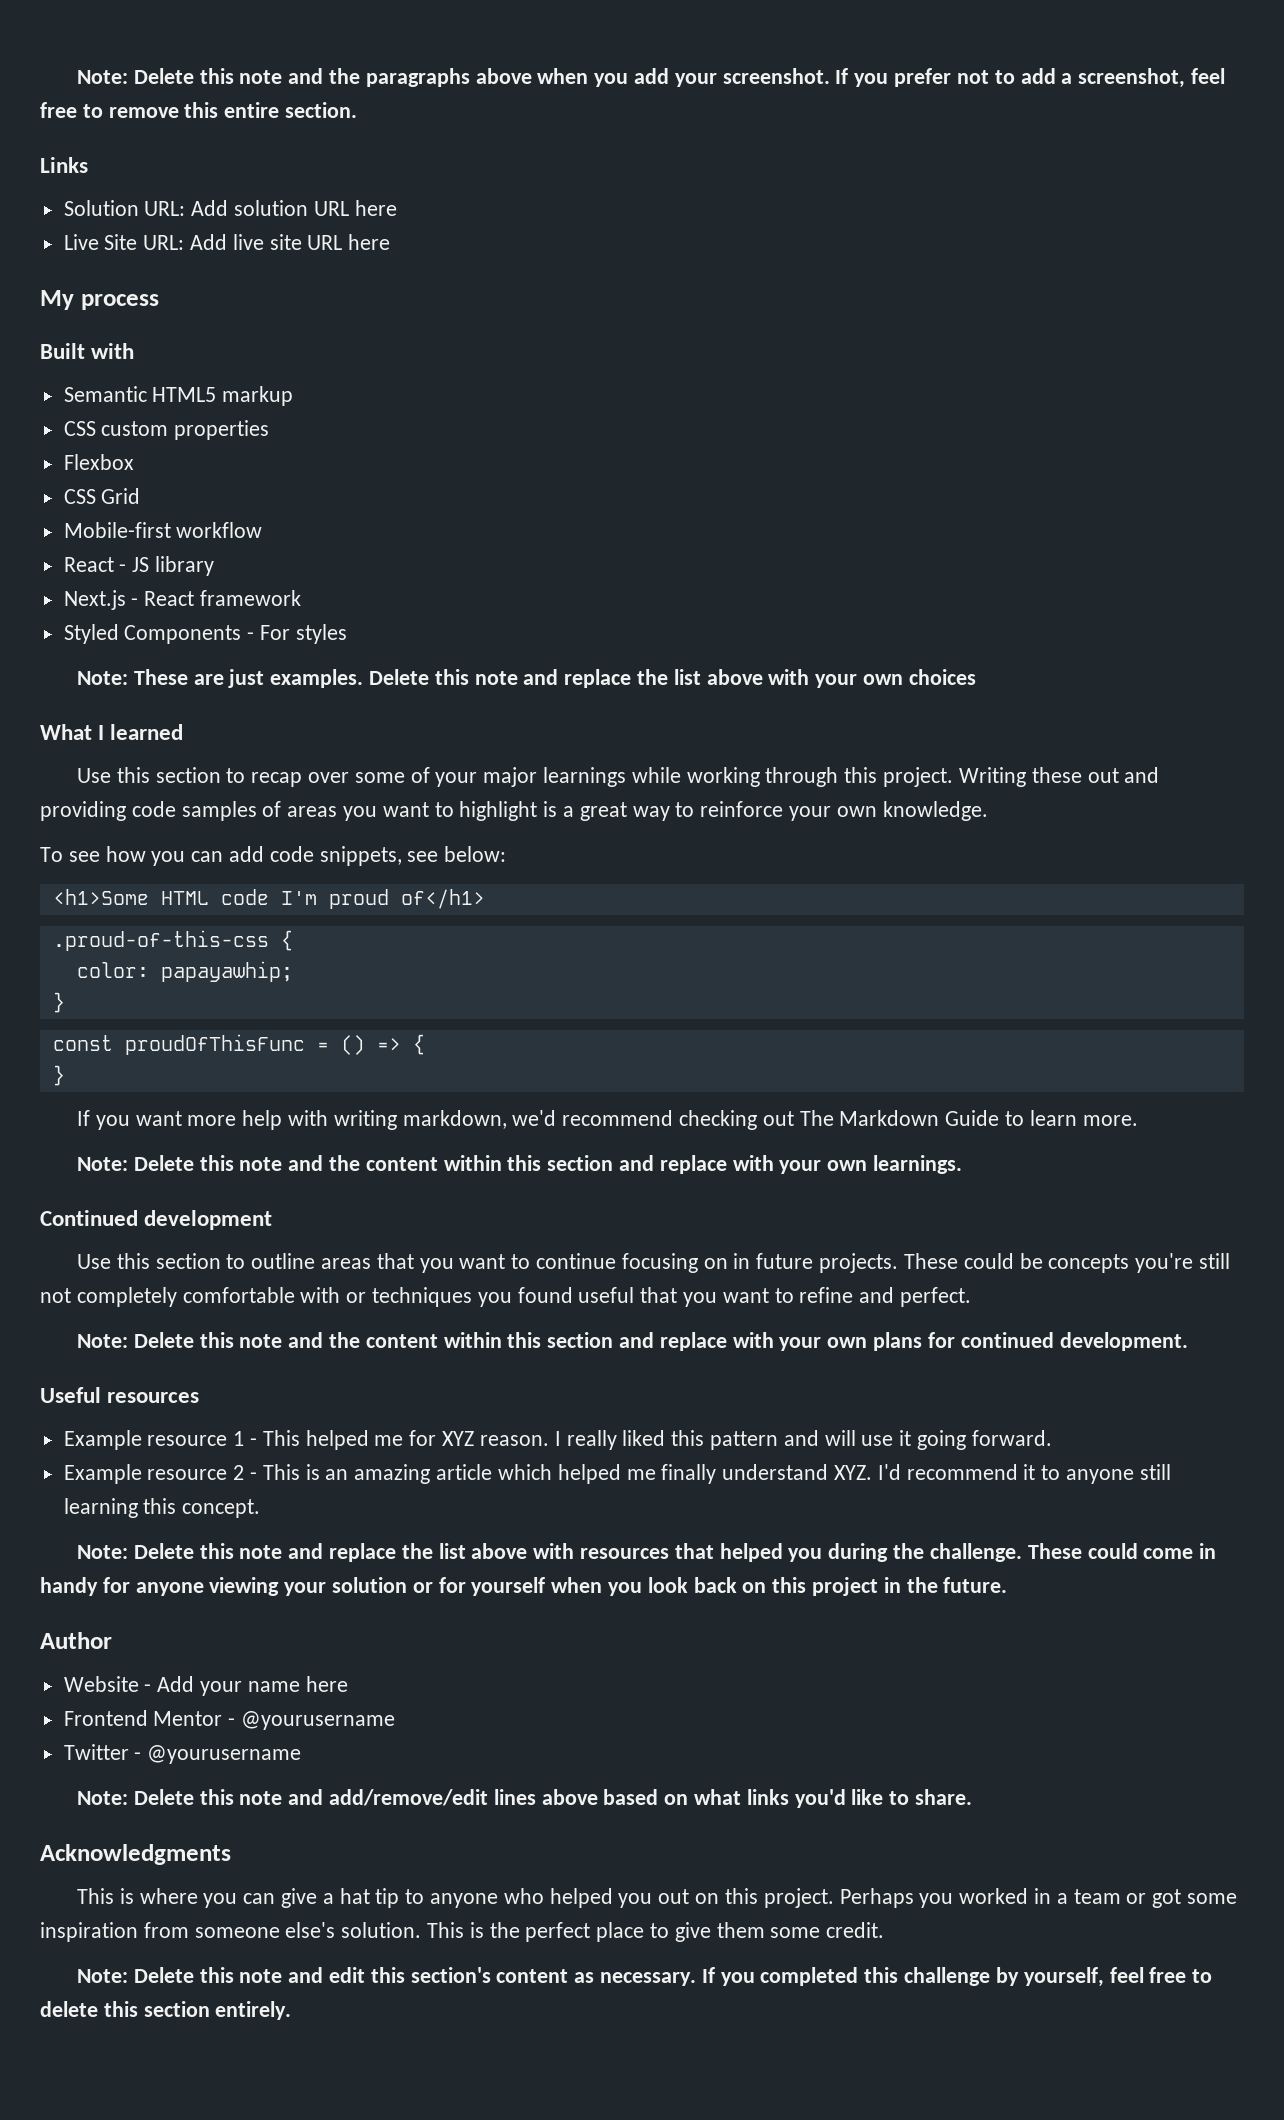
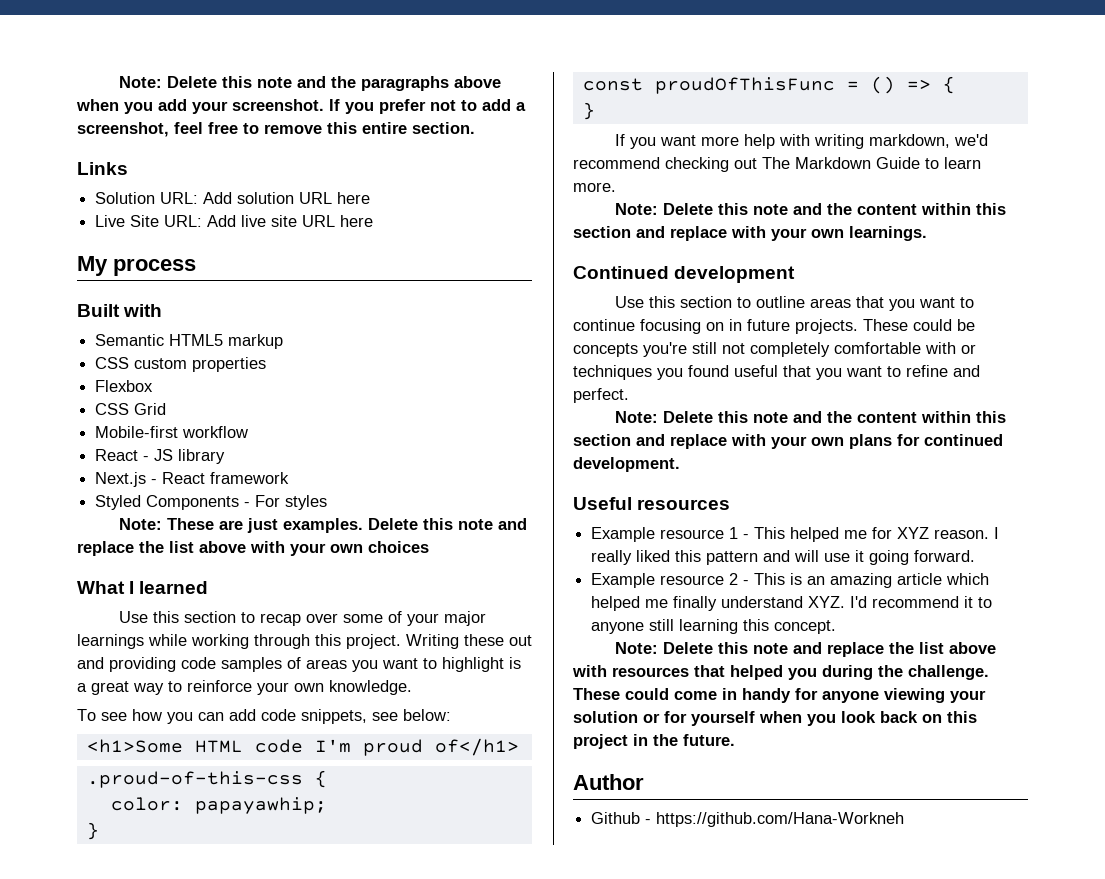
[63,1676,348,1696] [63,1710,396,1730] [63,1744,302,1764] [77,1789,973,1808] [40,1844,231,1865] [77,1888,1237,1908] [40,1922,885,1942] [77,1967,1213,1987] [40,2001,292,2020] Website - Add your name here // Frontend Mentor - @yourusername // Twitter - @yourusername // Note: Delete this note and add/remove/edit lines above based on what links you'd like to share. // Acknowledgments // This is where you can give a hat tip to anyone who helped you out on this project. Perhaps you worked in a team or got some inspiration from someone else's solution. This is the perfect place to give them some credit. // Note: Delete this note and edit this section's content as necessary. If you completed this challenge by yourself, feel free to delete this section entirely. -> [591,812,905,827] Github - https://github.com/Hana-Workneh

